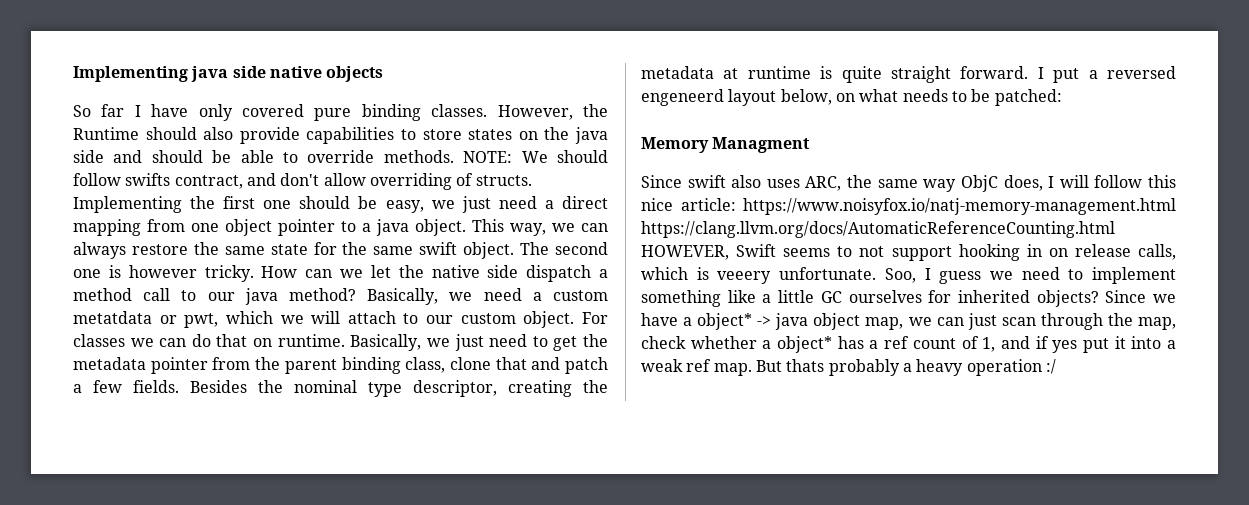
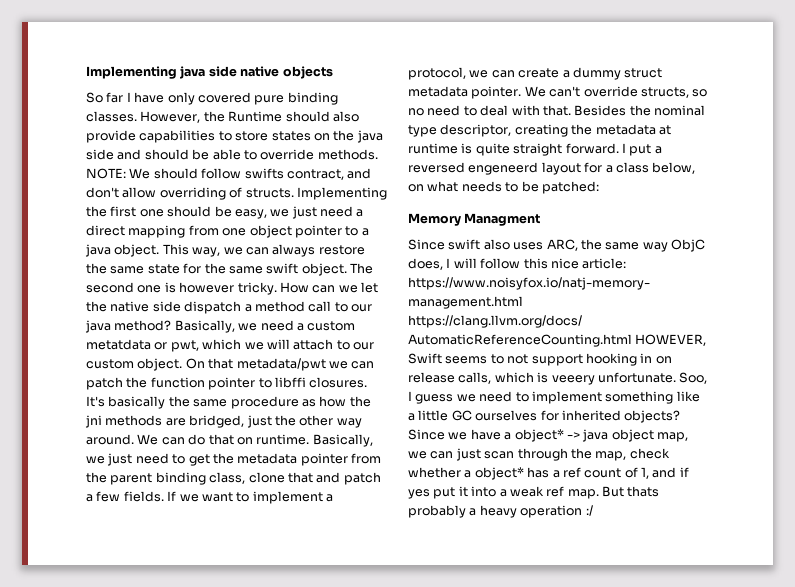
[581,312,608,324] [73,334,154,347] For classes we -> [185,358,375,371] [86,377,368,390] [86,396,371,409] [85,415,362,428] [86,434,159,445] On that metadata/pwt we can patch the function pointer to libffi closures. It's basically the same procedure as how the jni methods are bridged, just the other way around. We
(179, 386) none -> [167,491,333,504] [408,67,663,80] [408,86,708,99] [408,105,571,116] If we want to implement a protocol, we can create a dummy struct metadata pointer. We can't override structs, so no need to deal with that.
(777, 97) none -> [584,162,649,173] for a class

